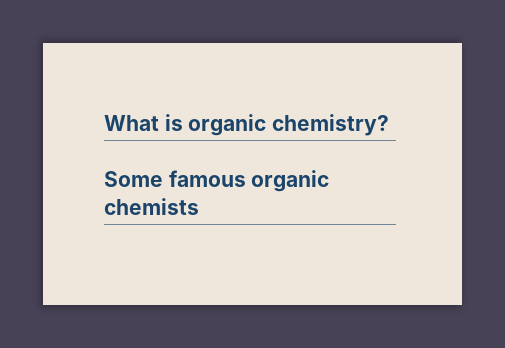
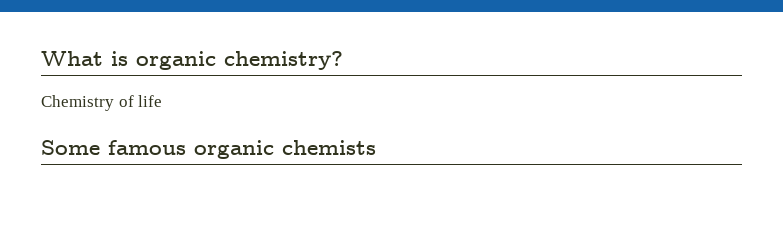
(390, 125) none -> [41,95,163,111] // Chemistry of life

